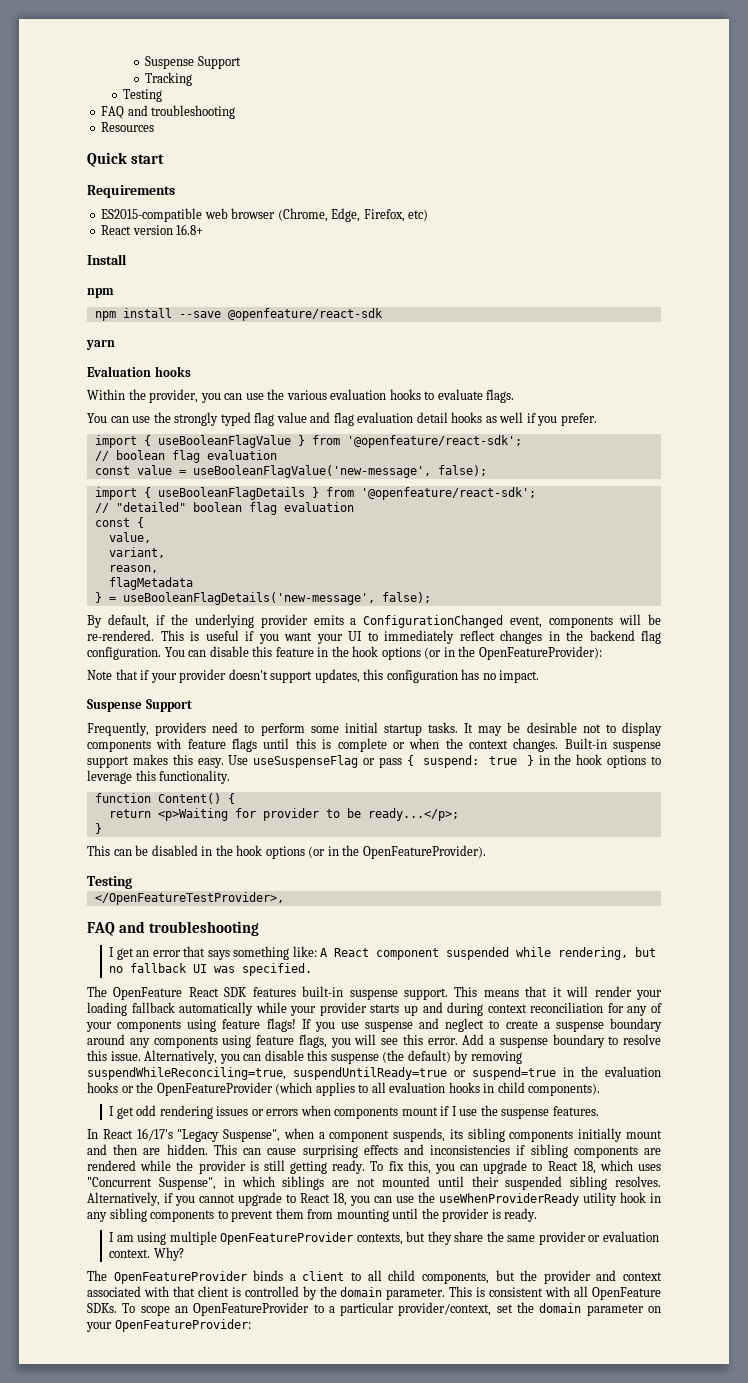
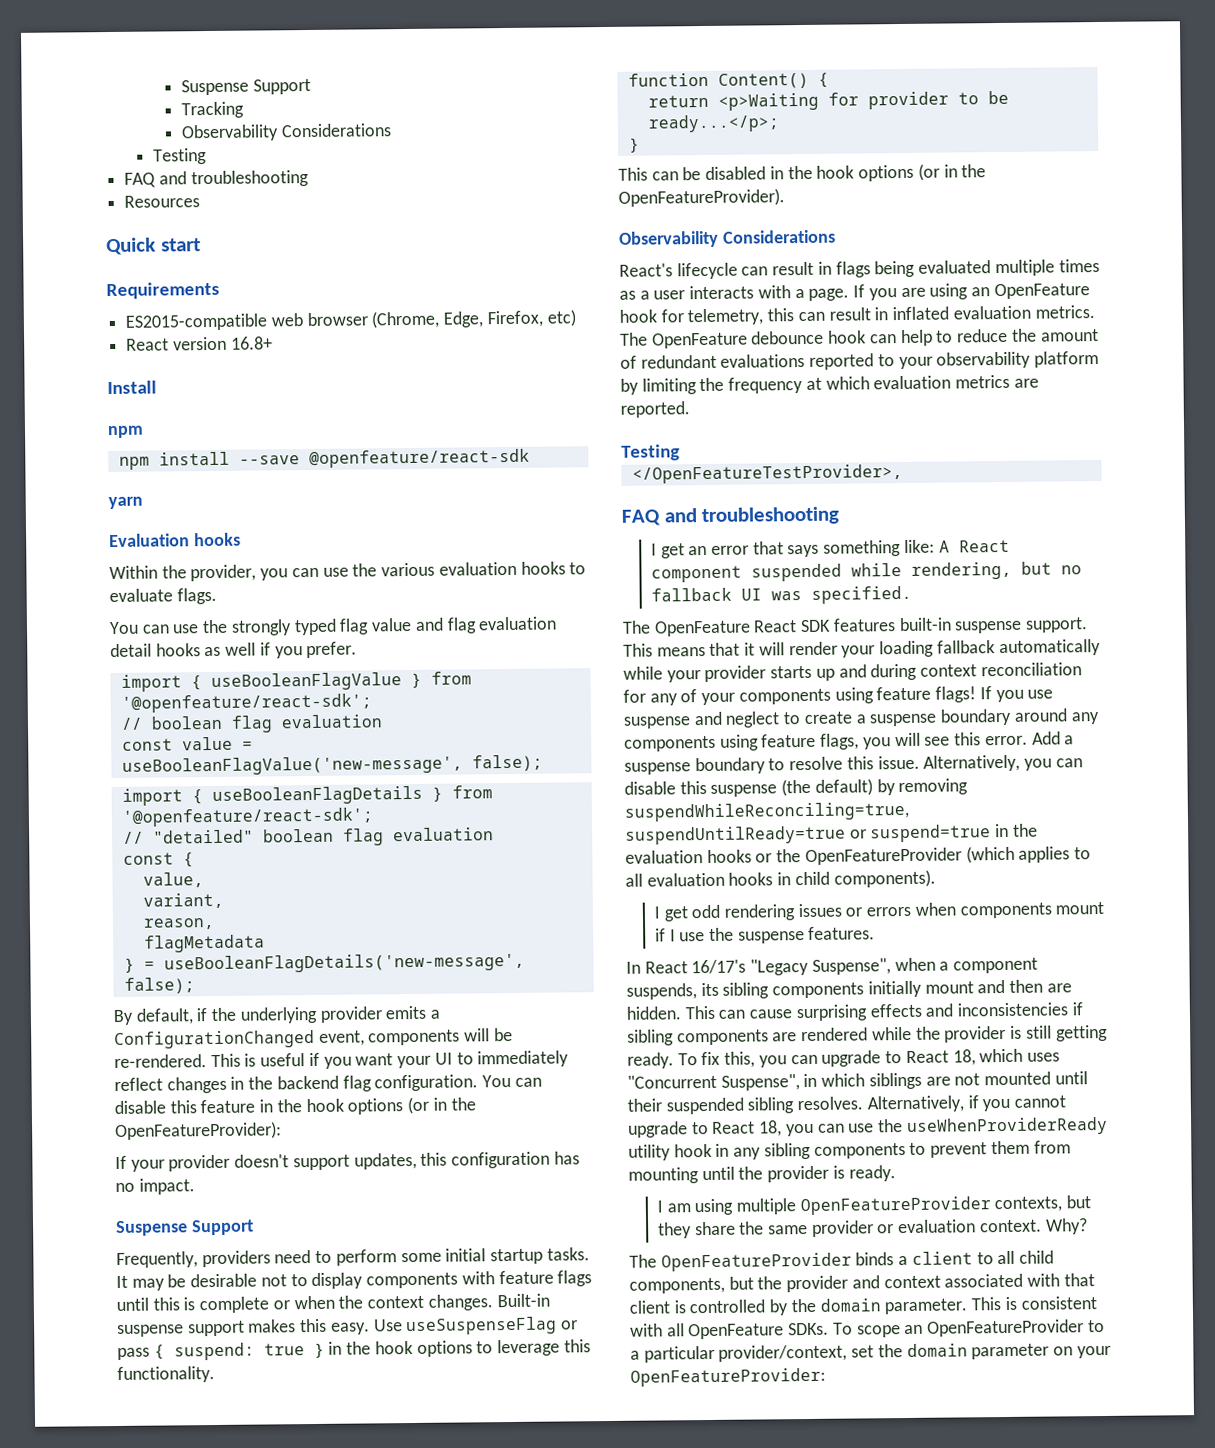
(193, 79) none -> [180,123,392,142] // Observability Considerations
[87,669,150,680] Note that if -> [115,1155,127,1170] If
(486, 852) none -> [619,229,836,248] [619,258,1100,280] [619,283,1090,301] [619,305,1095,326] [620,328,1099,349] [620,351,1100,370] [620,374,1039,395] [620,401,690,418] // Observability Considerations // React's lifecycle can result in flags being evaluated multiple times as a user interacts with a page. If you are using an OpenFeature hook for telemetry, this can result in inflated evaluation metrics. The OpenFeature debounce hook can help to reduce the amount of redundant evaluations reported to your observability platform by limiting the frequency at which evaluation metrics are reported.

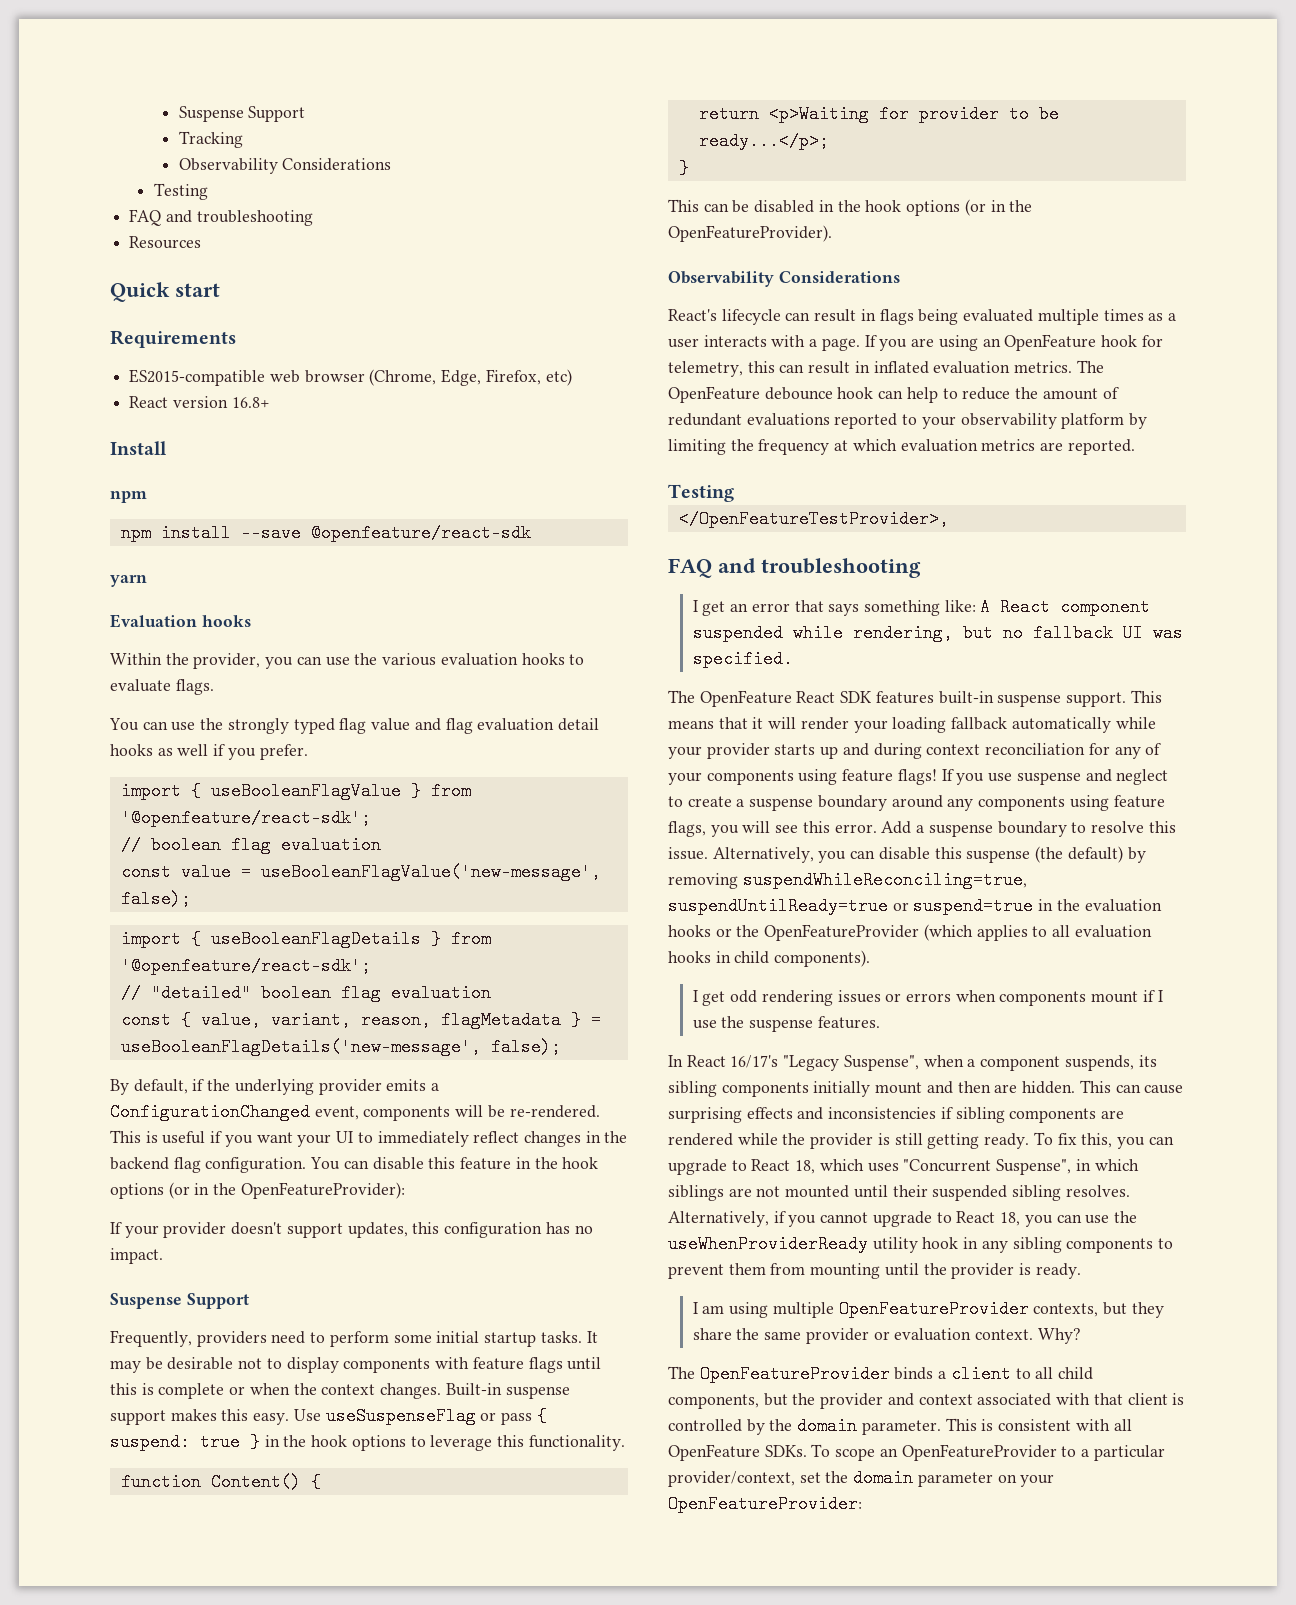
(194, 860) // -> (191, 1020) none
(204, 880) // -> (261, 1020) none
(224, 900) // -> (351, 1020) none
(215, 923) // -> (431, 1020) none
(265, 943) // -> (561, 1020) none

